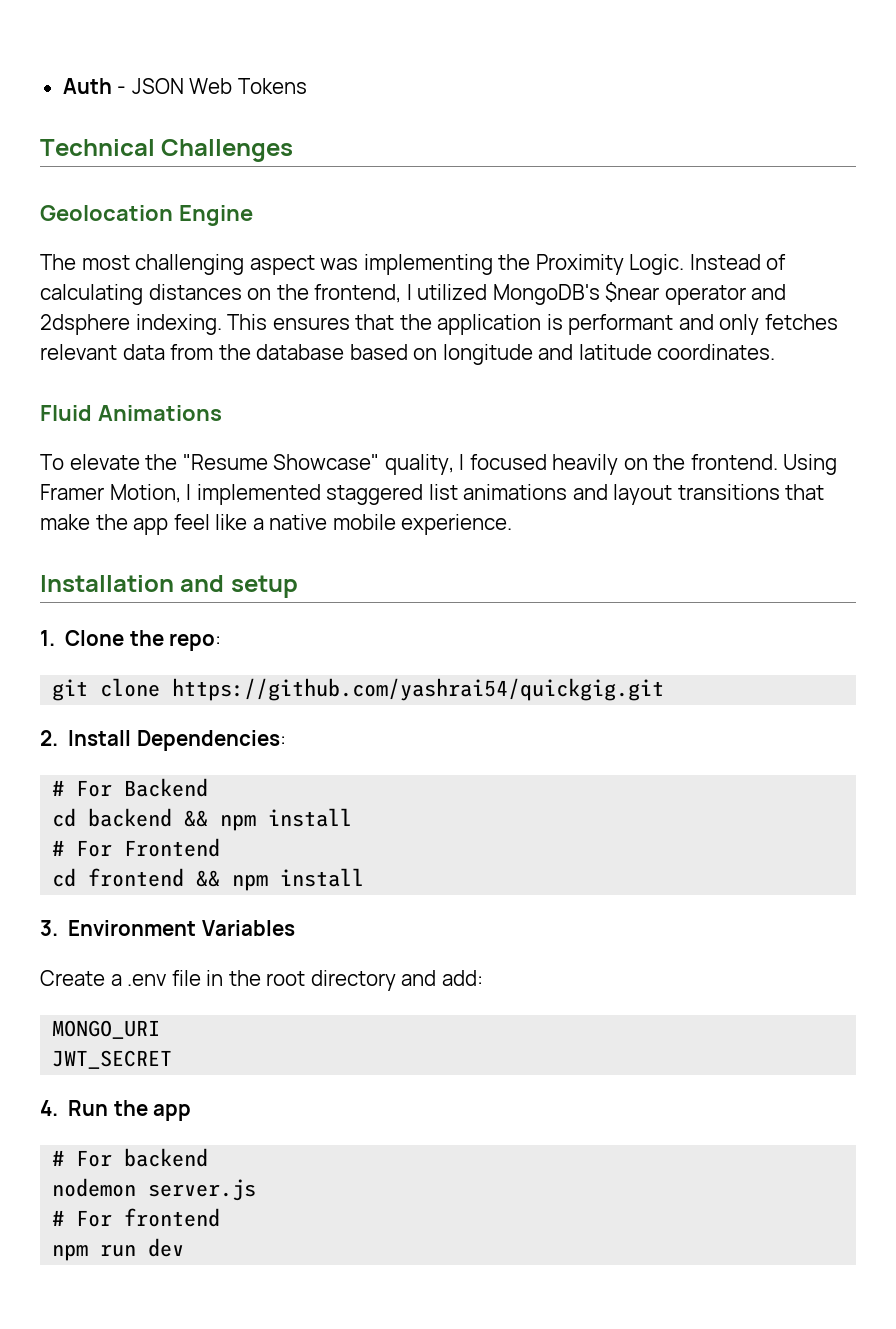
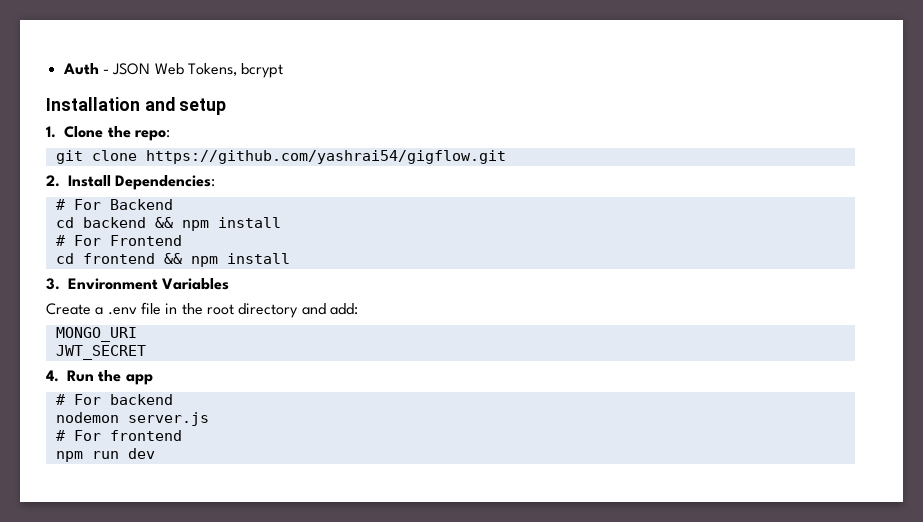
[237,78,307,94] [40,139,294,162] [40,205,253,226] [40,254,787,275] [40,282,787,305] [40,314,838,335] [40,344,776,365] [40,405,222,421] [40,454,838,475] [40,484,825,505] [40,514,513,535] Tokens // Technical Challenges // Geolocation Engine // The most challenging aspect was implementing the Proximity Logic. Instead of calculating distances on the frontend, I utilized MongoDB's $near operator and 2dsphere indexing. This ensures that the application is performant and only fetches relevant data from the database based on longitude and latitude coordinates. // Fluid Animations // To elevate the "Resume Showcase" quality, I focused heavily on the frontend. Using Framer Motion, I implemented staggered list animations and layout transitions that make the app feel like a native mobile experience. -> [187,63,284,78] Tokens, bcrypt
[172,678,665,701] https://github.com/yashrai54/quickgig.git -> [145,150,506,164] https://github.com/yashrai54/gigflow.git

